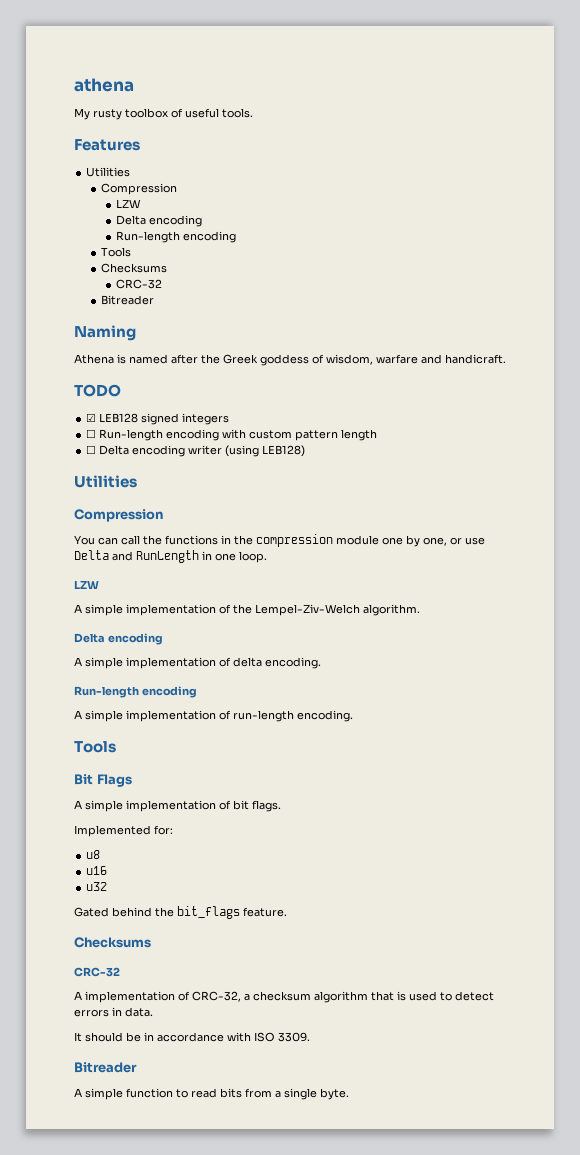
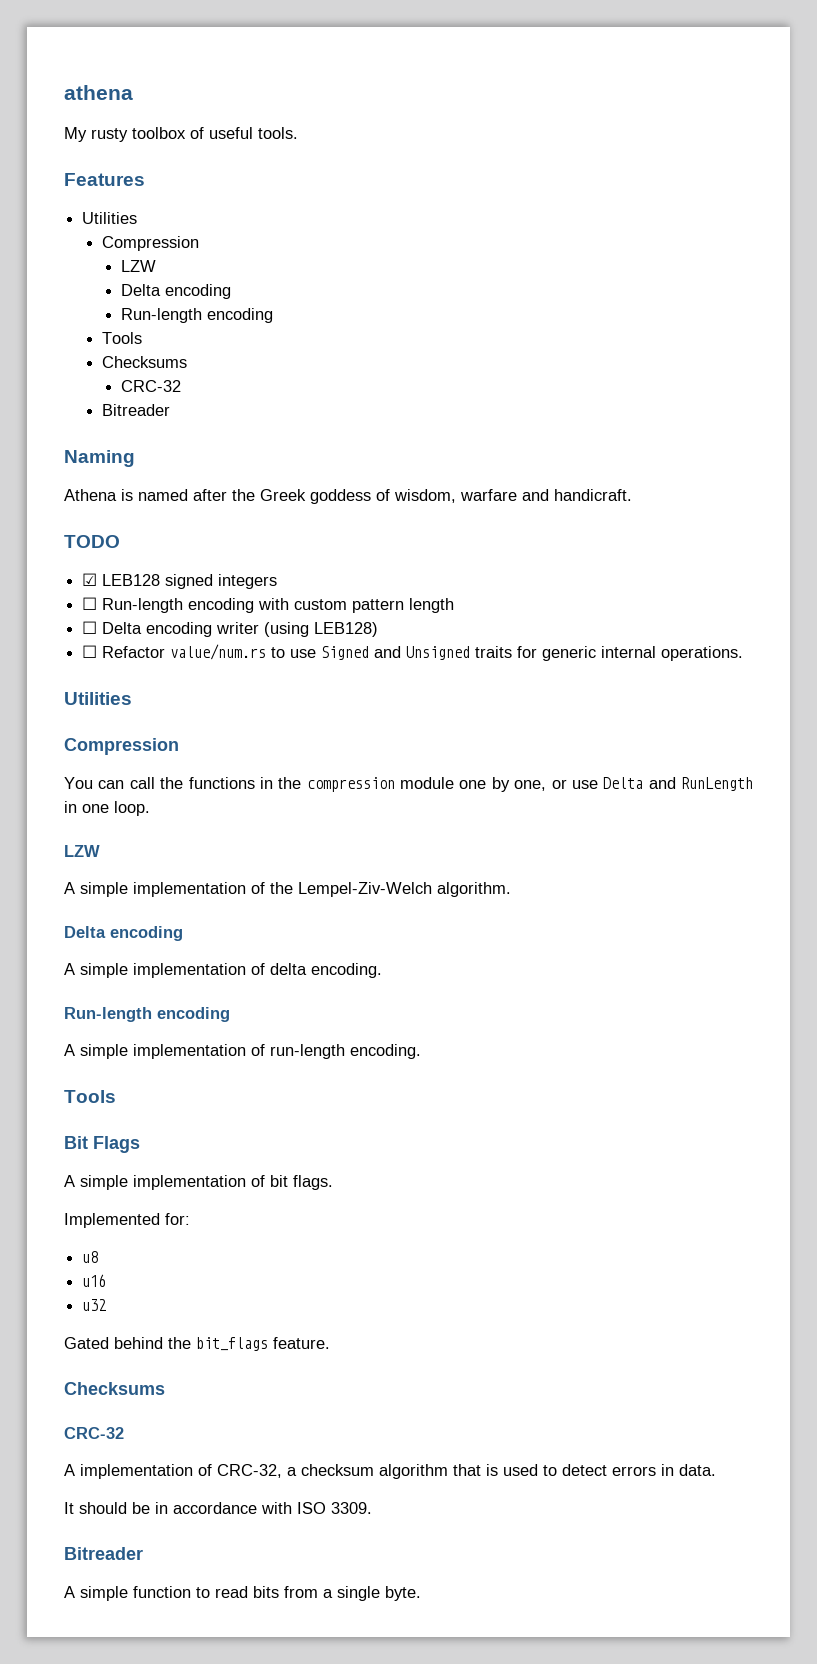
(306, 451) none -> [82,644,744,661] // ☐ Refactor value/num.rs to use Signed and Unsigned traits for generic internal operations.

